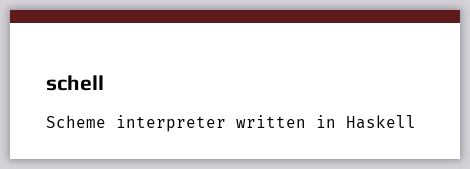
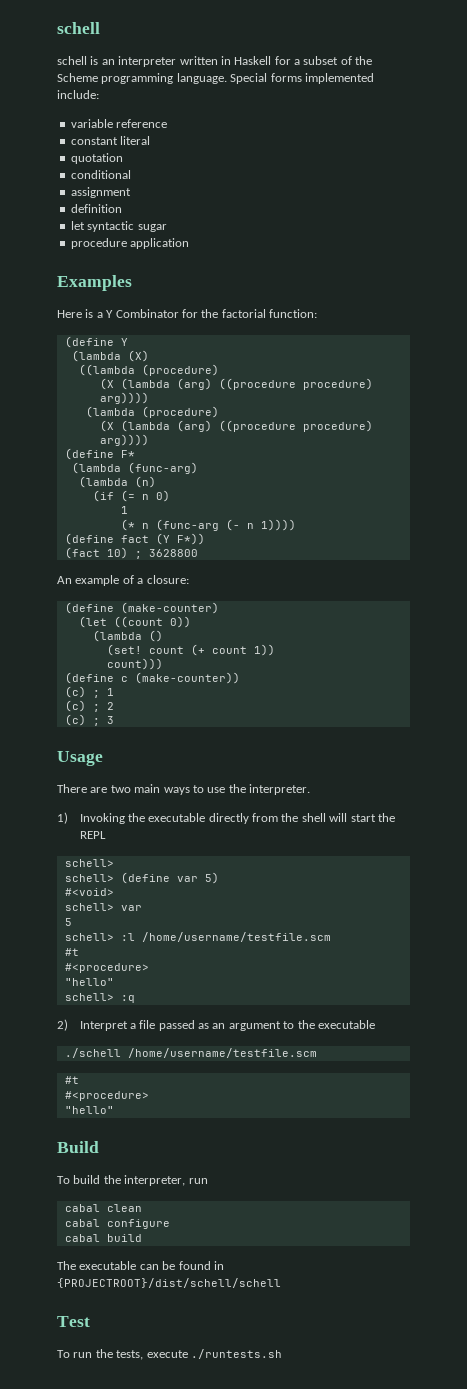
[46,115,106,128] Scheme -> [57,56,115,65] schell is an
(416, 122) none -> [274,56,373,65] [57,73,374,84] [57,90,99,99] [70,119,168,128] [70,136,151,145] [70,153,123,164] [70,170,131,179] [70,187,131,198] [70,204,122,213] [70,221,167,232] [70,238,190,249] [57,275,132,291] [57,309,317,318] [64,336,128,348] [71,350,149,362] [78,364,219,376] [99,378,373,390] [99,392,149,404] [85,406,219,418] [99,420,373,432] [99,434,149,446] [64,448,135,460] [71,462,198,474] [78,476,156,488] [92,490,170,502] [120,506,128,514] [120,519,296,531] [64,533,205,545] [64,547,198,559] [57,575,189,586] [64,602,219,614] [78,616,191,628] [92,630,163,642] [106,644,275,656] [106,658,163,670] [64,672,240,684] [64,686,114,698] [64,700,114,712] [64,714,114,726] [57,751,103,766] [57,784,310,795] [57,812,395,824] [79,831,106,839] [64,859,114,867] [64,872,219,884] [64,888,114,896] [64,903,142,911] [64,918,72,926] [64,932,331,942] [64,948,79,956] [64,963,149,973] [64,978,114,986] [64,993,135,1003] [57,1019,375,1031] [64,1048,317,1058] [64,1076,79,1084] [64,1091,149,1101] [64,1106,114,1114] [57,1141,99,1153] [57,1175,208,1186] [64,1204,142,1212] [64,1219,170,1229] [64,1234,142,1242] [57,1261,224,1270] [57,1278,281,1288] [57,1316,90,1327] [57,1349,282,1360] for a subset of the Scheme programming language. Special forms implemented include: // variable reference // constant literal // quotation // conditional // assignment // definition // let syntactic sugar // procedure application // Examples // Here is a Y Combinator for the factorial function: // (define Y // (lambda (X) // ((lambda (procedure) // (X (lambda (arg) ((procedure procedure) arg)))) // (lambda (procedure) // (X (lambda (arg) ((procedure procedure) arg)))) // (define F* // (lambda (func-arg) // (lambda (n) // (if (= n 0) // 1 // (* n (func-arg (- n 1)))) // (define fact (Y F*)) // (fact 10) ; 3628800 // An example of a closure: // (define (make-counter) // (let ((count 0)) // (lambda () // (set! count (+ count 1)) // count))) // (define c (make-counter)) // (c) ; 1 // (c) ; 2 // (c) ; 3 // Usage // There are two main ways to use the interpreter. // 1) Invoking the executable directly from the shell will start the REPL // schell> // schell> (define var 5) // #<void> // schell> var // 5 // schell> :l /home/username/testfile.scm // #t // #<procedure> // "hello" // schell> :q // 2) Interpret a file passed as an argument to the executable // ./schell /home/username/testfile.scm // #t // #<procedure> // "hello" // Build // To build the interpreter, run // cabal clean // cabal configure // cabal build // The executable can be found in {PROJECTROOT}/dist/schell/schell // Test // To run the tests, execute ./runtests.sh

